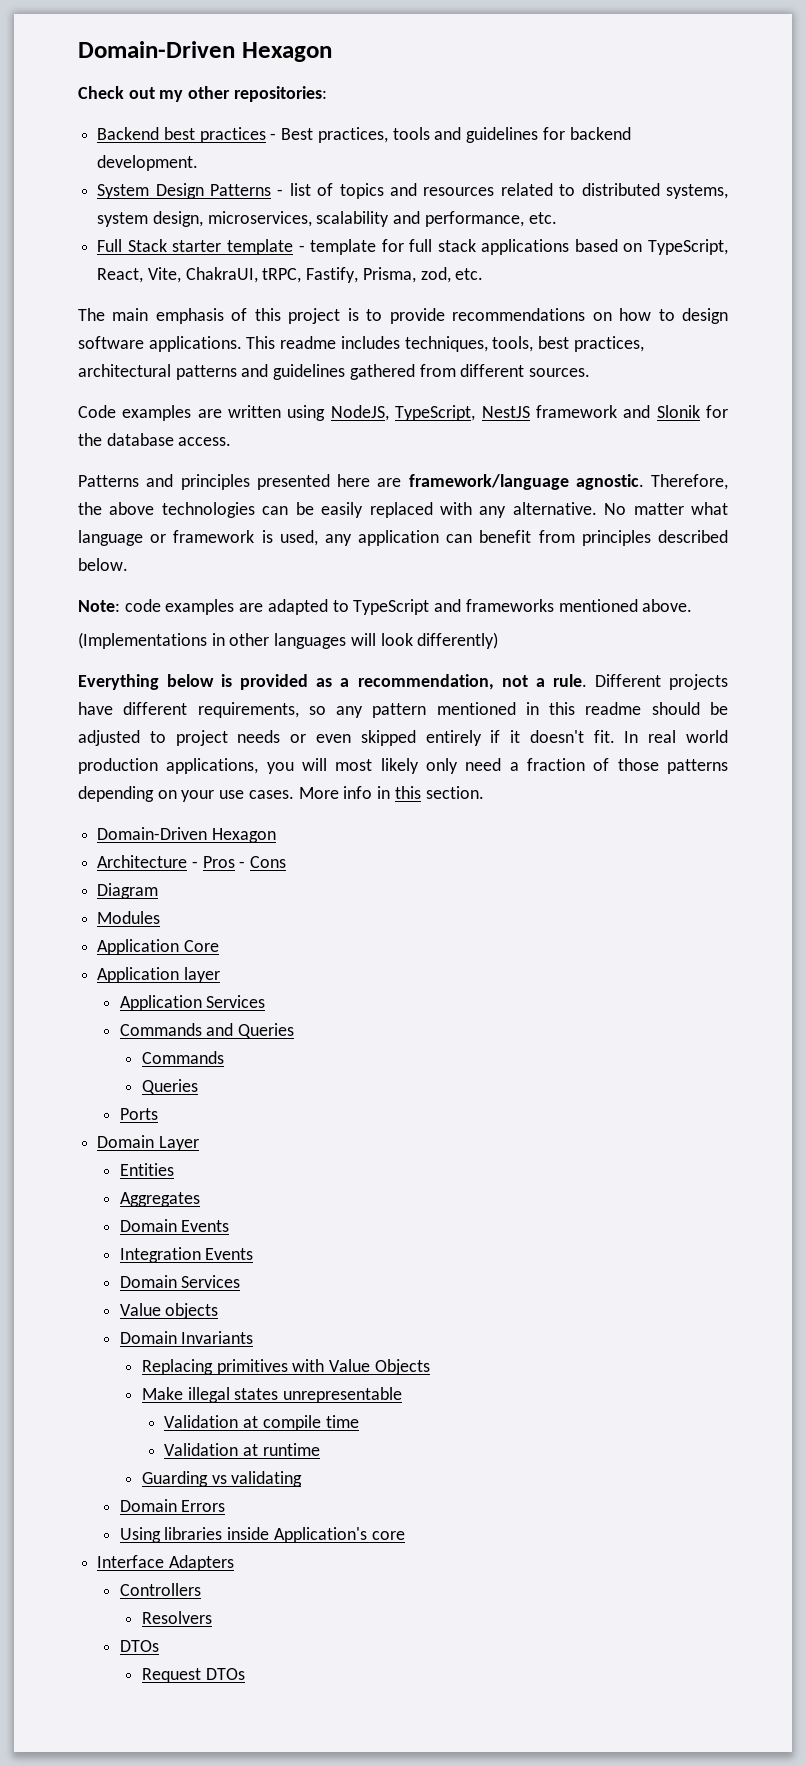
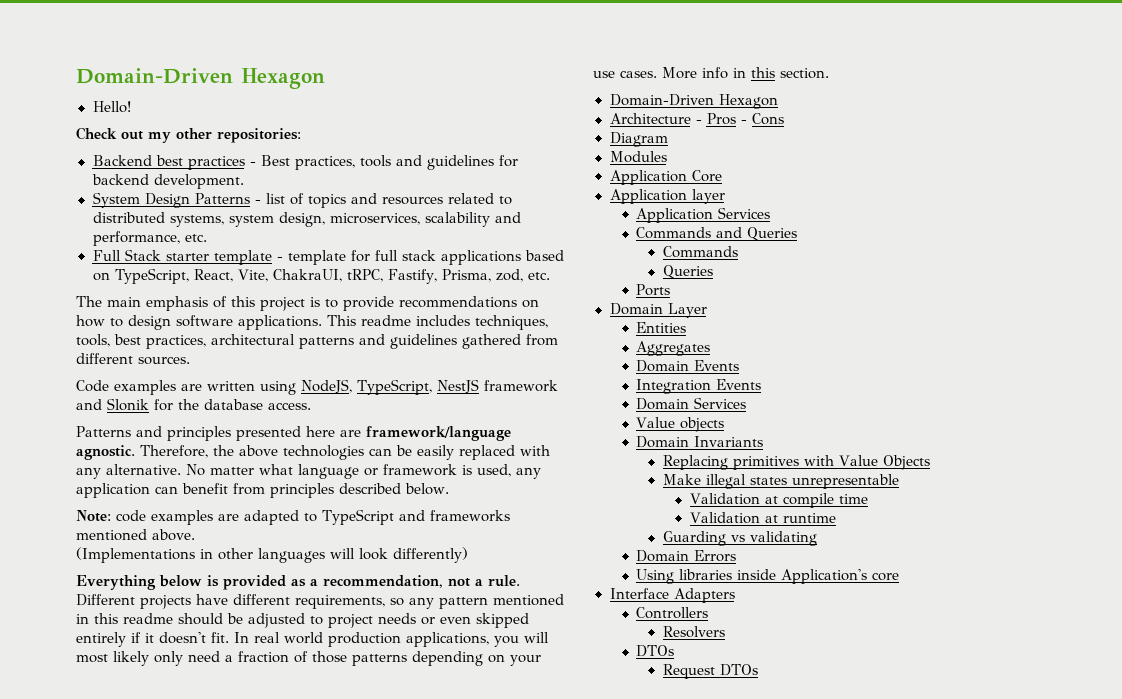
[78,41,332,62] Domain-Driven Hexagon -> [76,68,325,89] [92,101,131,113] Domain-Driven Hexagon // Hello!

